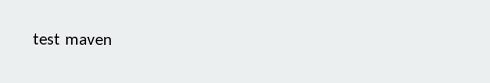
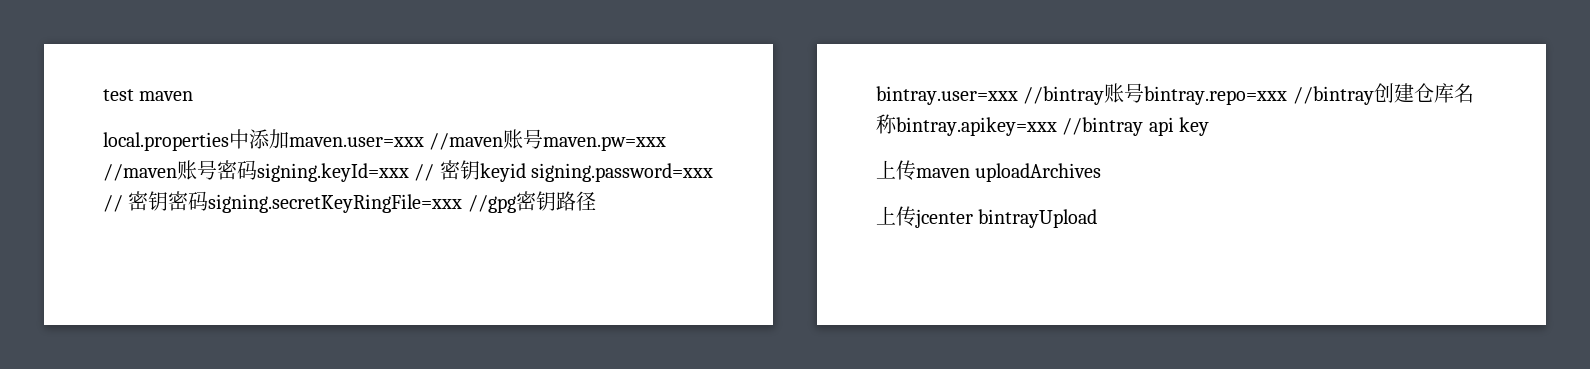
(113, 41) none -> [103,129,667,151] [103,160,714,182] [103,191,596,213] [876,83,1474,105] [876,114,1210,136] [876,160,1102,182] [876,206,1098,228] // local.properties中添加maven.user=xxx //maven账号maven.pw=xxx //maven账号密码signing.keyId=xxx // 密钥keyid signing.password=xxx // 密钥密码signing.secretKeyRingFile=xxx //gpg密钥路径bintray.user=xxx //bintray账号bintray.repo=xxx //bintray创建仓库名称bintray.apikey=xxx //bintray api key // 上传maven uploadArchives // 上传jcenter bintrayUpload

